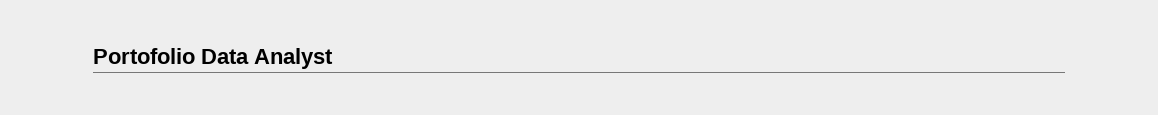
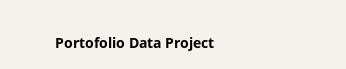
[254,48,333,69] Analyst -> [165,37,214,51] Project

